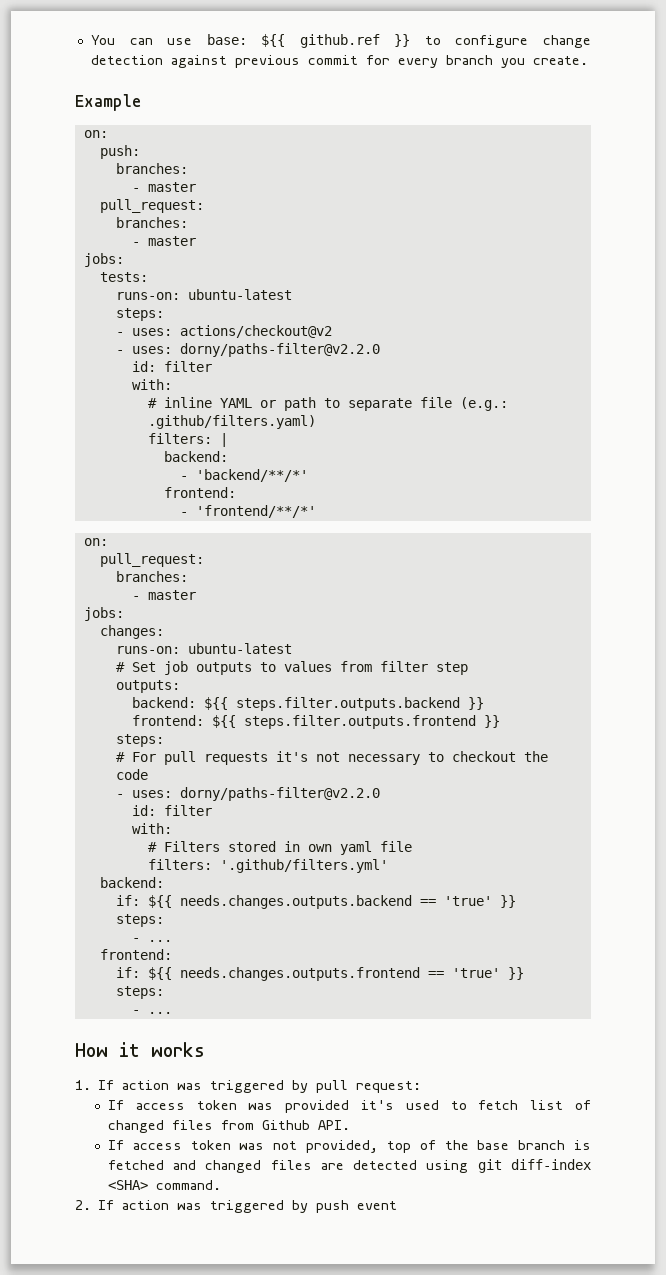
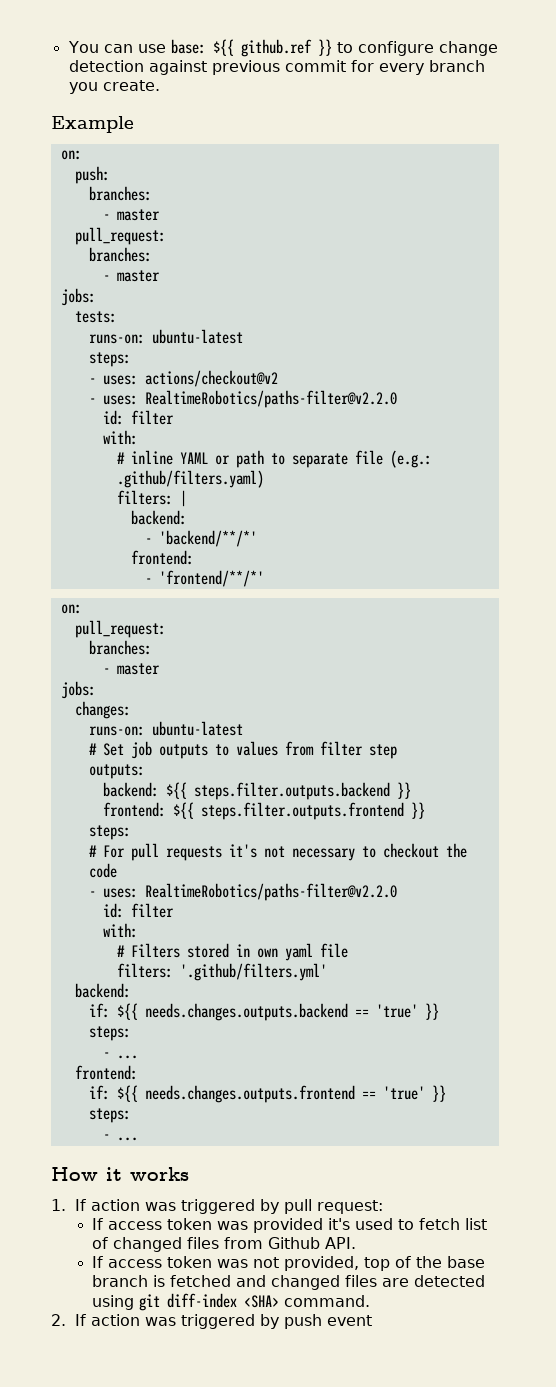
[179,343,380,357] dorny/paths-filter@v2.2.0 -> [144,390,397,408] RealtimeRobotics/paths-filter@v2.2.0
[179,787,380,801] dorny/paths-filter@v2.2.0 -> [144,883,397,901] RealtimeRobotics/paths-filter@v2.2.0

